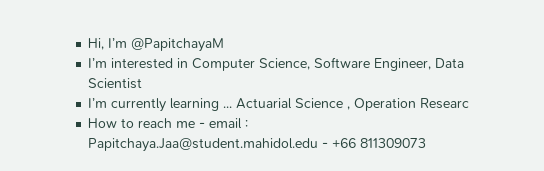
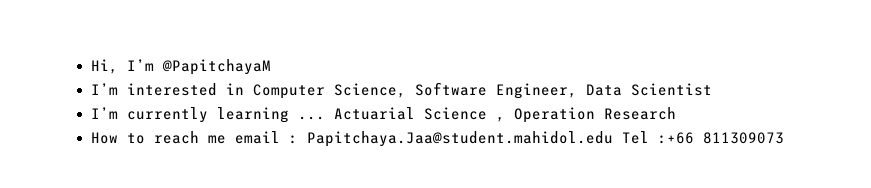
[420,98,470,109] Researc -> [603,107,676,120] Research
[199,122,206,128] - -> (226, 139) none
[322,138,357,148] - +66 -> [621,131,694,144] Tel :+66

